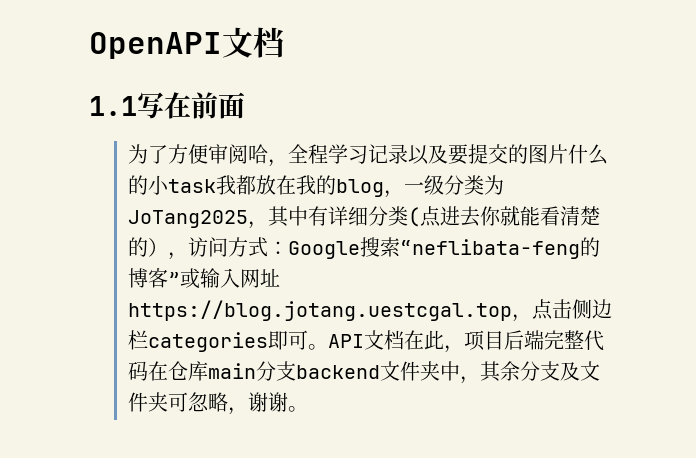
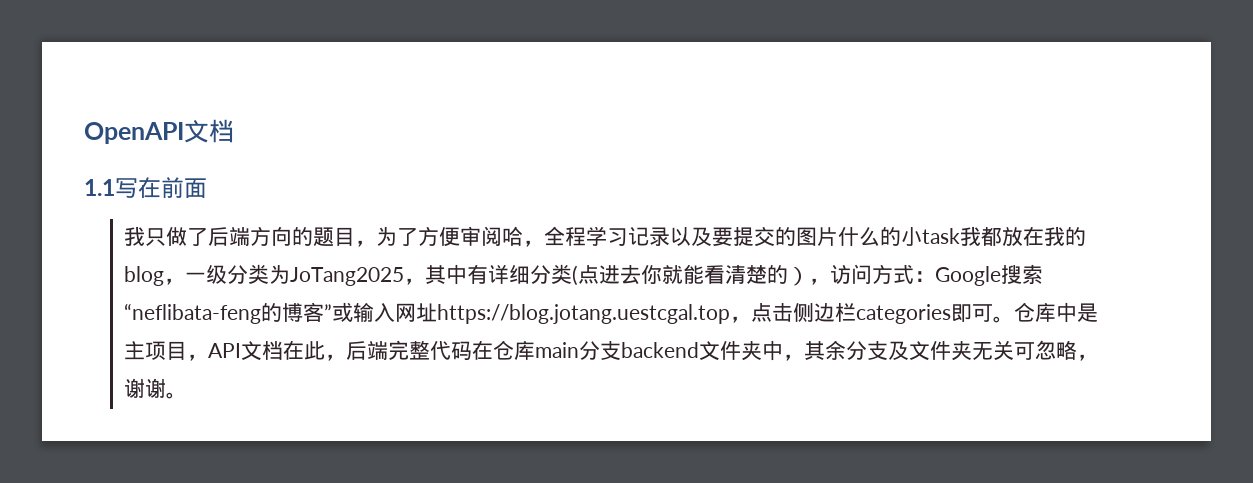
(245, 105) none -> [124,226,377,247] 我只做了后端方向的题目，
(329, 347) none -> [1014,302,1099,323] [124,341,209,361] 仓库中是主项目，
[464,330,505,351] 项目 -> (347, 357) none
(169, 402) none -> [972,340,1015,360] 无关

